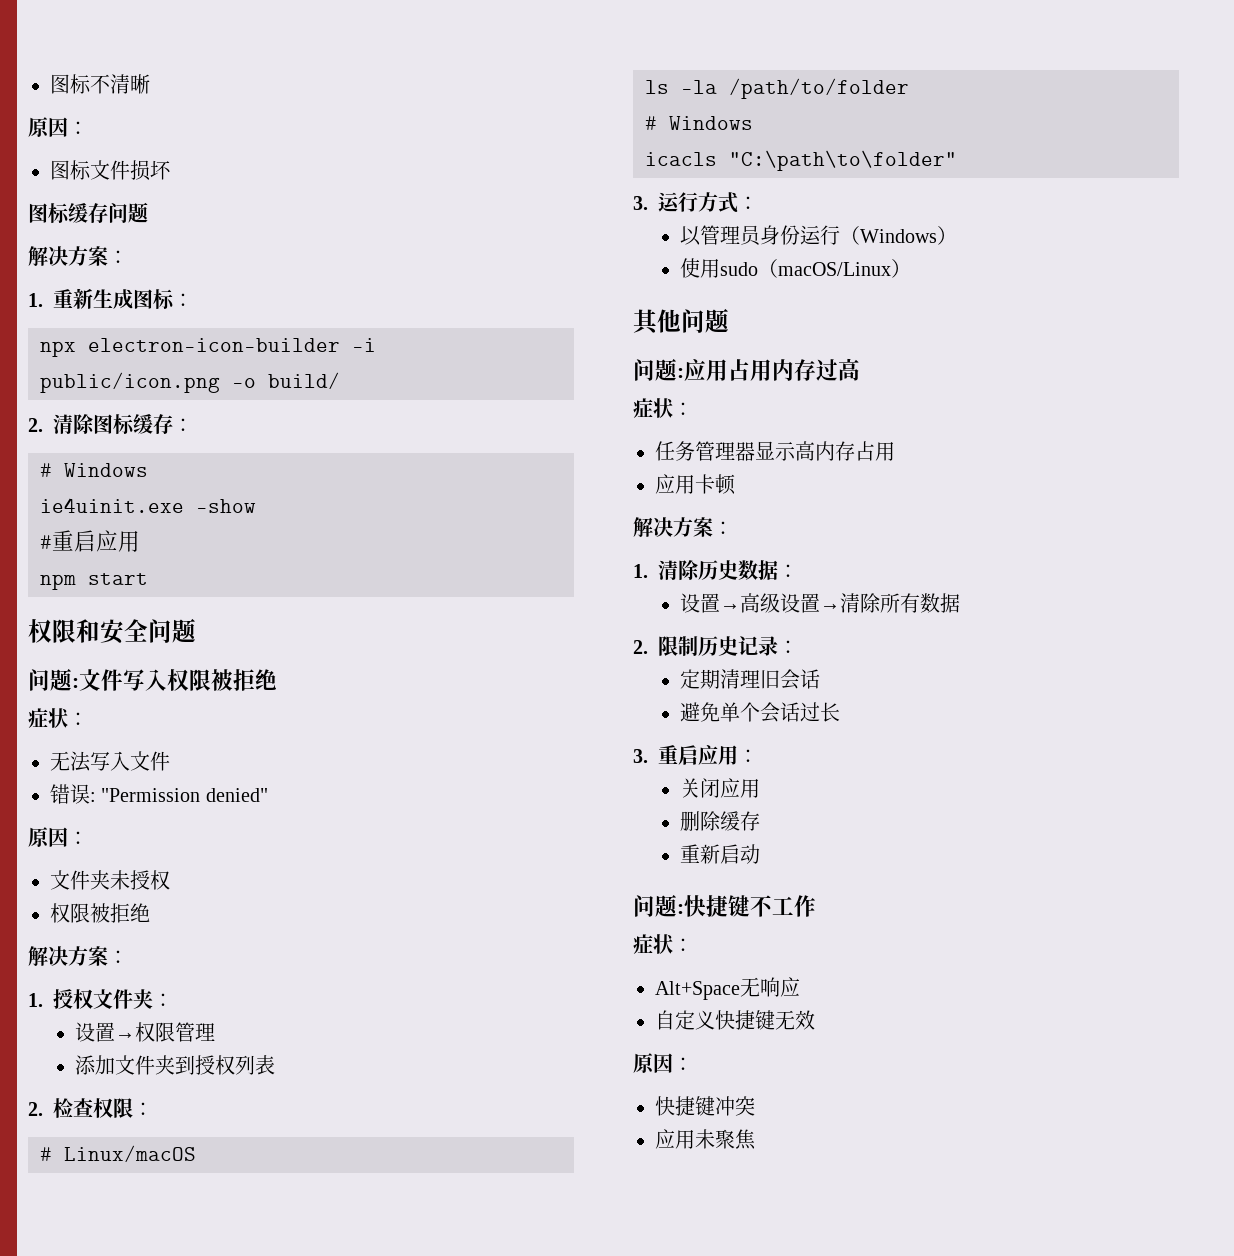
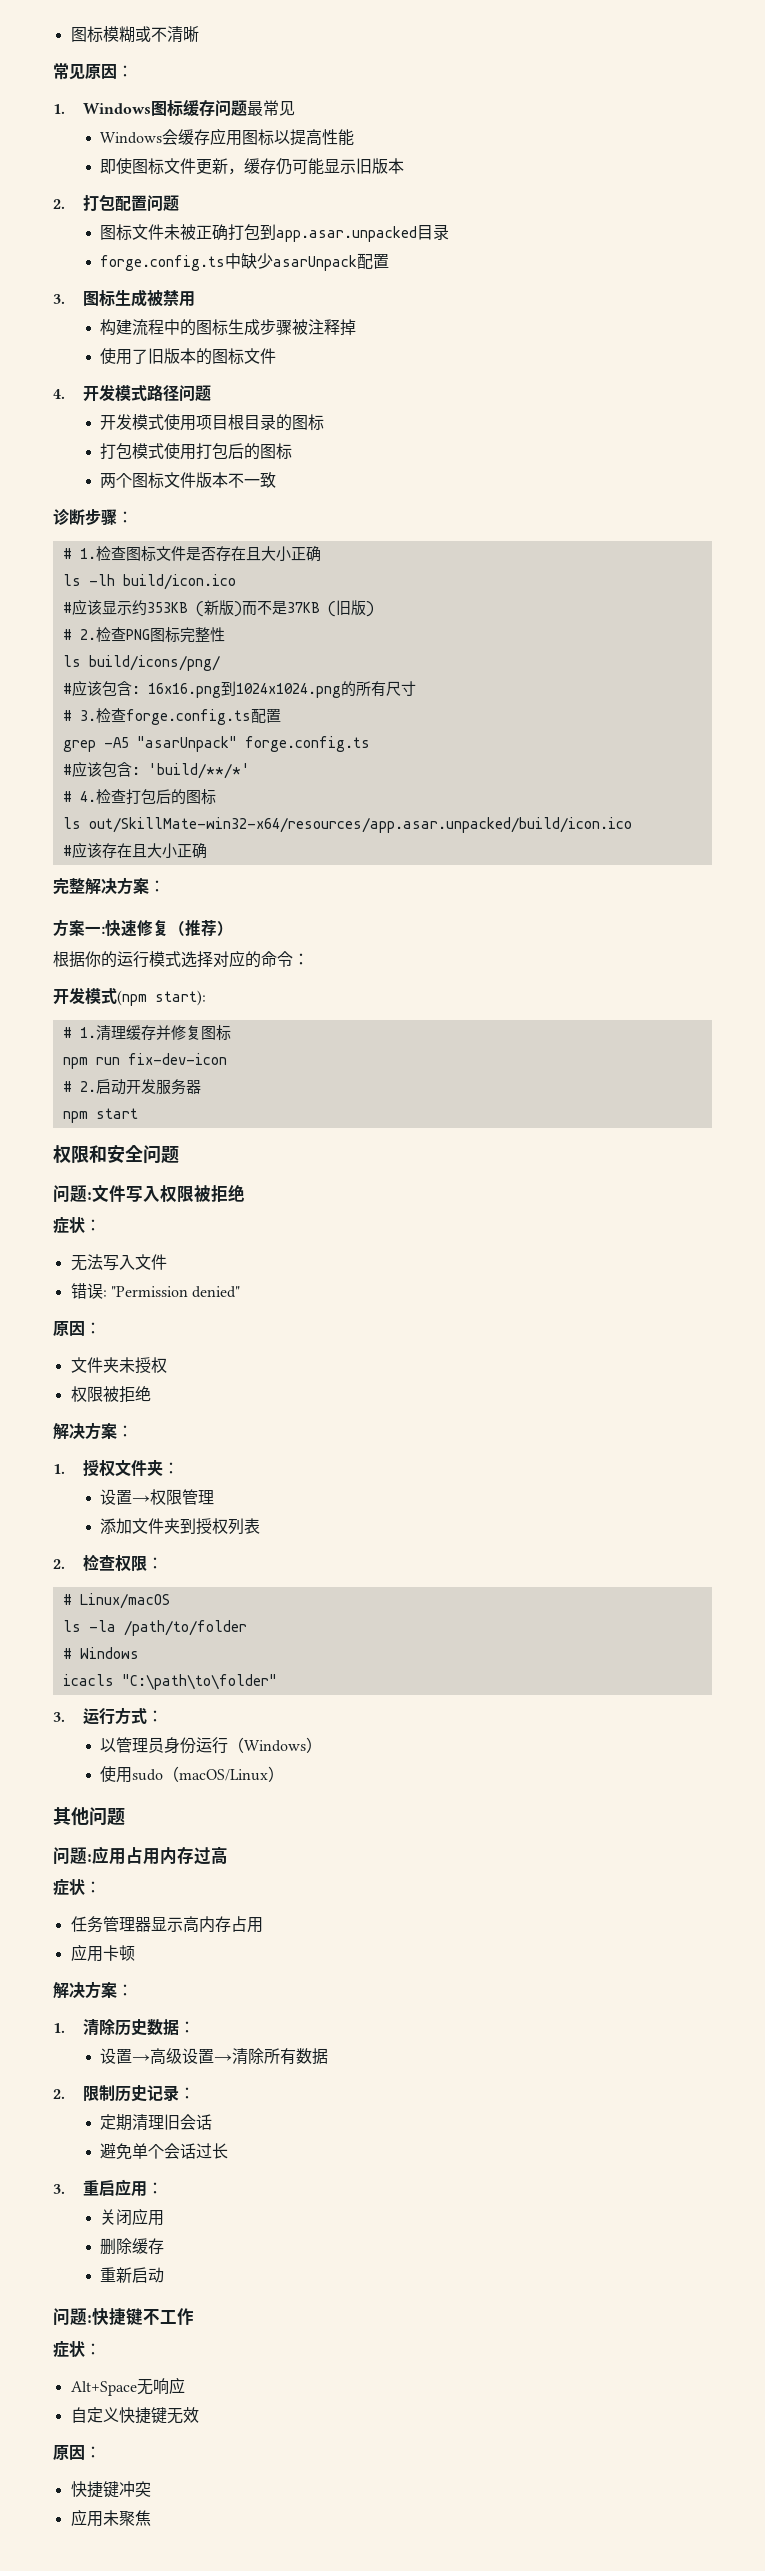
[50,74,91,94] 图标 -> [70,26,151,43] 图标模糊或
[28,117,88,137] [50,160,171,181] 原因： // 图标文件损坏 // -> [53,63,133,80] [53,103,151,114] 常见原因： // 1. Windows
[28,246,128,266] [28,288,193,310] [40,338,376,357] [40,372,340,393] [28,414,193,435] [40,463,148,478] [40,498,256,513] [40,530,140,552] // 解决方案： // 1.重新生成图标： // npx electron-icon-builder -i public/icon.png -o build/ // 2.清除图标缓存： // # Windows // ie4uinit.exe -show // #重启应用 -> [246,100,295,116] [100,128,355,146] [100,158,405,175] [53,194,179,212] [100,224,450,242] [100,253,390,271] [53,289,195,307] [100,319,357,336] [100,348,277,365] [53,384,211,402] [100,414,325,431] [100,443,293,460] [100,472,277,489] [53,508,133,526] [62,546,321,562] [62,574,236,590] [62,599,374,617] [62,627,225,643] [62,655,220,671] [62,680,416,698] [62,708,281,725] [62,736,370,752] [62,761,250,779] [62,789,216,805] [62,817,632,833] [62,842,207,859] [53,877,165,895] [53,919,233,937] [53,950,309,968] [53,987,206,1006] [62,1025,231,1041] [62,1053,227,1069] [62,1079,201,1095] 最常见 // Windows会缓存应用图标以提高性能 // 即使图标文件更新，缓存仍可能显示旧版本 // 2.打包配置问题 // 图标文件未被正确打包到app.asar.unpacked目录 // forge.config.ts中缺少asarUnpack配置 // 3.图标生成被禁用 // 构建流程中的图标生成步骤被注释掉 // 使用了旧版本的图标文件 // 4.开发模式路径问题 // 开发模式使用项目根目录的图标 // 打包模式使用打包后的图标 // 两个图标文件版本不一致 // 诊断步骤： // # 1.检查图标文件是否存在且大小正确 // ls -lh build/icon.ico // #应该显示约353KB (新版)而不是37KB (旧版) // # 2.检查PNG图标完整性 // ls build/icons/png/ // #应该包含: 16x16.png到1024x1024.png的所有尺寸 // # 3.检查forge.config.ts配置 // grep -A5 "asarUnpack" forge.config.ts // #应该包含: 'build/**/*' // # 4.检查打包后的图标 // ls out/SkillMate-win32-x64/resources/app.asar.unpacked/build/icon.ico // #应该存在且大小正确 // 完整解决方案： // 方案一:快速修复（推荐） // 根据你的运行模式选择对应的命令： // 开发模式(npm start): // # 1.清理缓存并修复图标 // npm run fix-dev-icon // # 2.启动开发服务器

